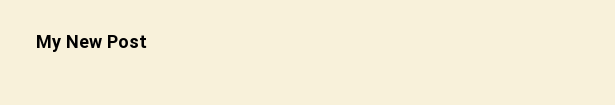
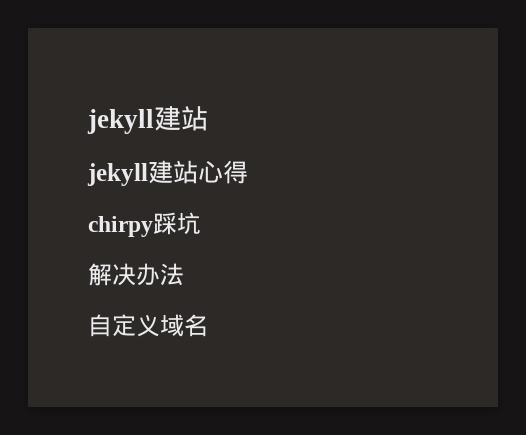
[36,35,147,52] My New Post -> [87,106,208,134] [87,160,248,186] [88,212,201,237] [88,263,184,286] [88,314,208,337] jekyll建站 // jekyll建站心得 // chirpy踩坑 // 解决办法 // 自定义域名

